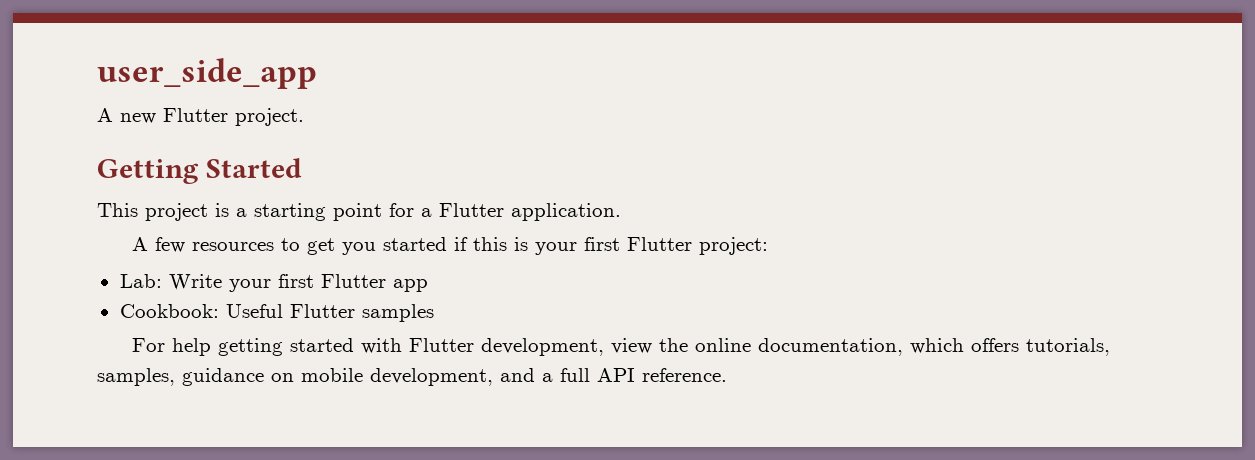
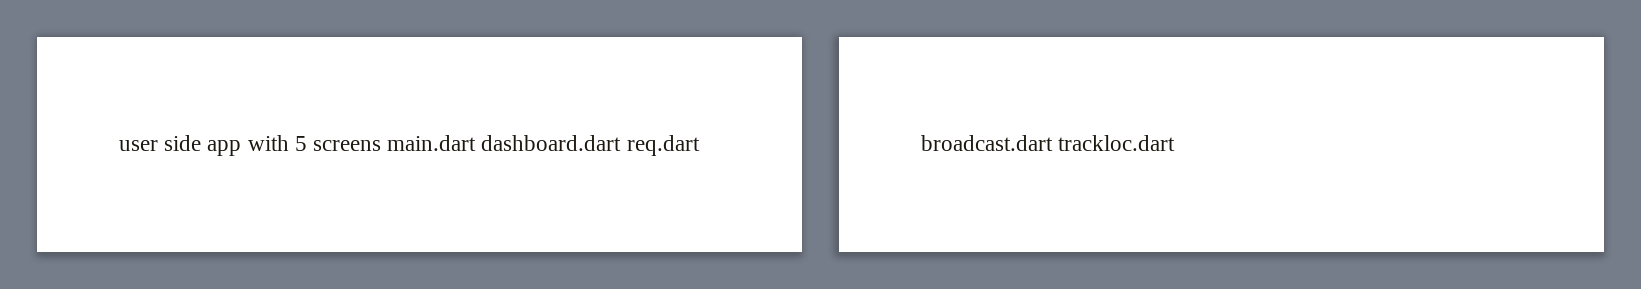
[97,58,317,89] [97,108,304,126] [97,158,302,184] [97,203,621,221] [132,237,769,255] [119,274,428,292] [119,304,434,322] [132,338,1111,356] [97,368,727,386] user_side_app // A new Flutter project. // Getting Started // This project is a starting point for a Flutter application. // A few resources to get you started if this is your first Flutter project: // Lab: Write your first Flutter app // Cookbook: Useful Flutter samples // For help getting started with Flutter development, view the online documentation, which offers tutorials, samples, guidance on mobile development, and a full API reference. -> [119,135,1176,156] user side app with 5 screens main.dart dashboard.dart req.dart broadcast.dart trackloc.dart

